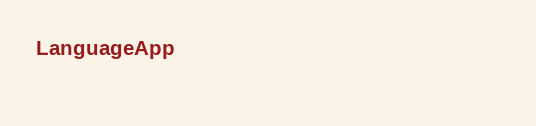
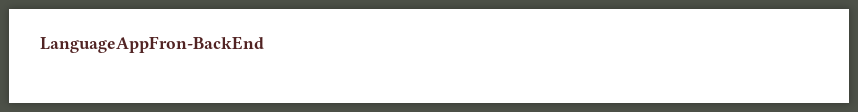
[36,41,175,59] LanguageApp -> [40,36,264,53] LanguageAppFron-BackEnd

